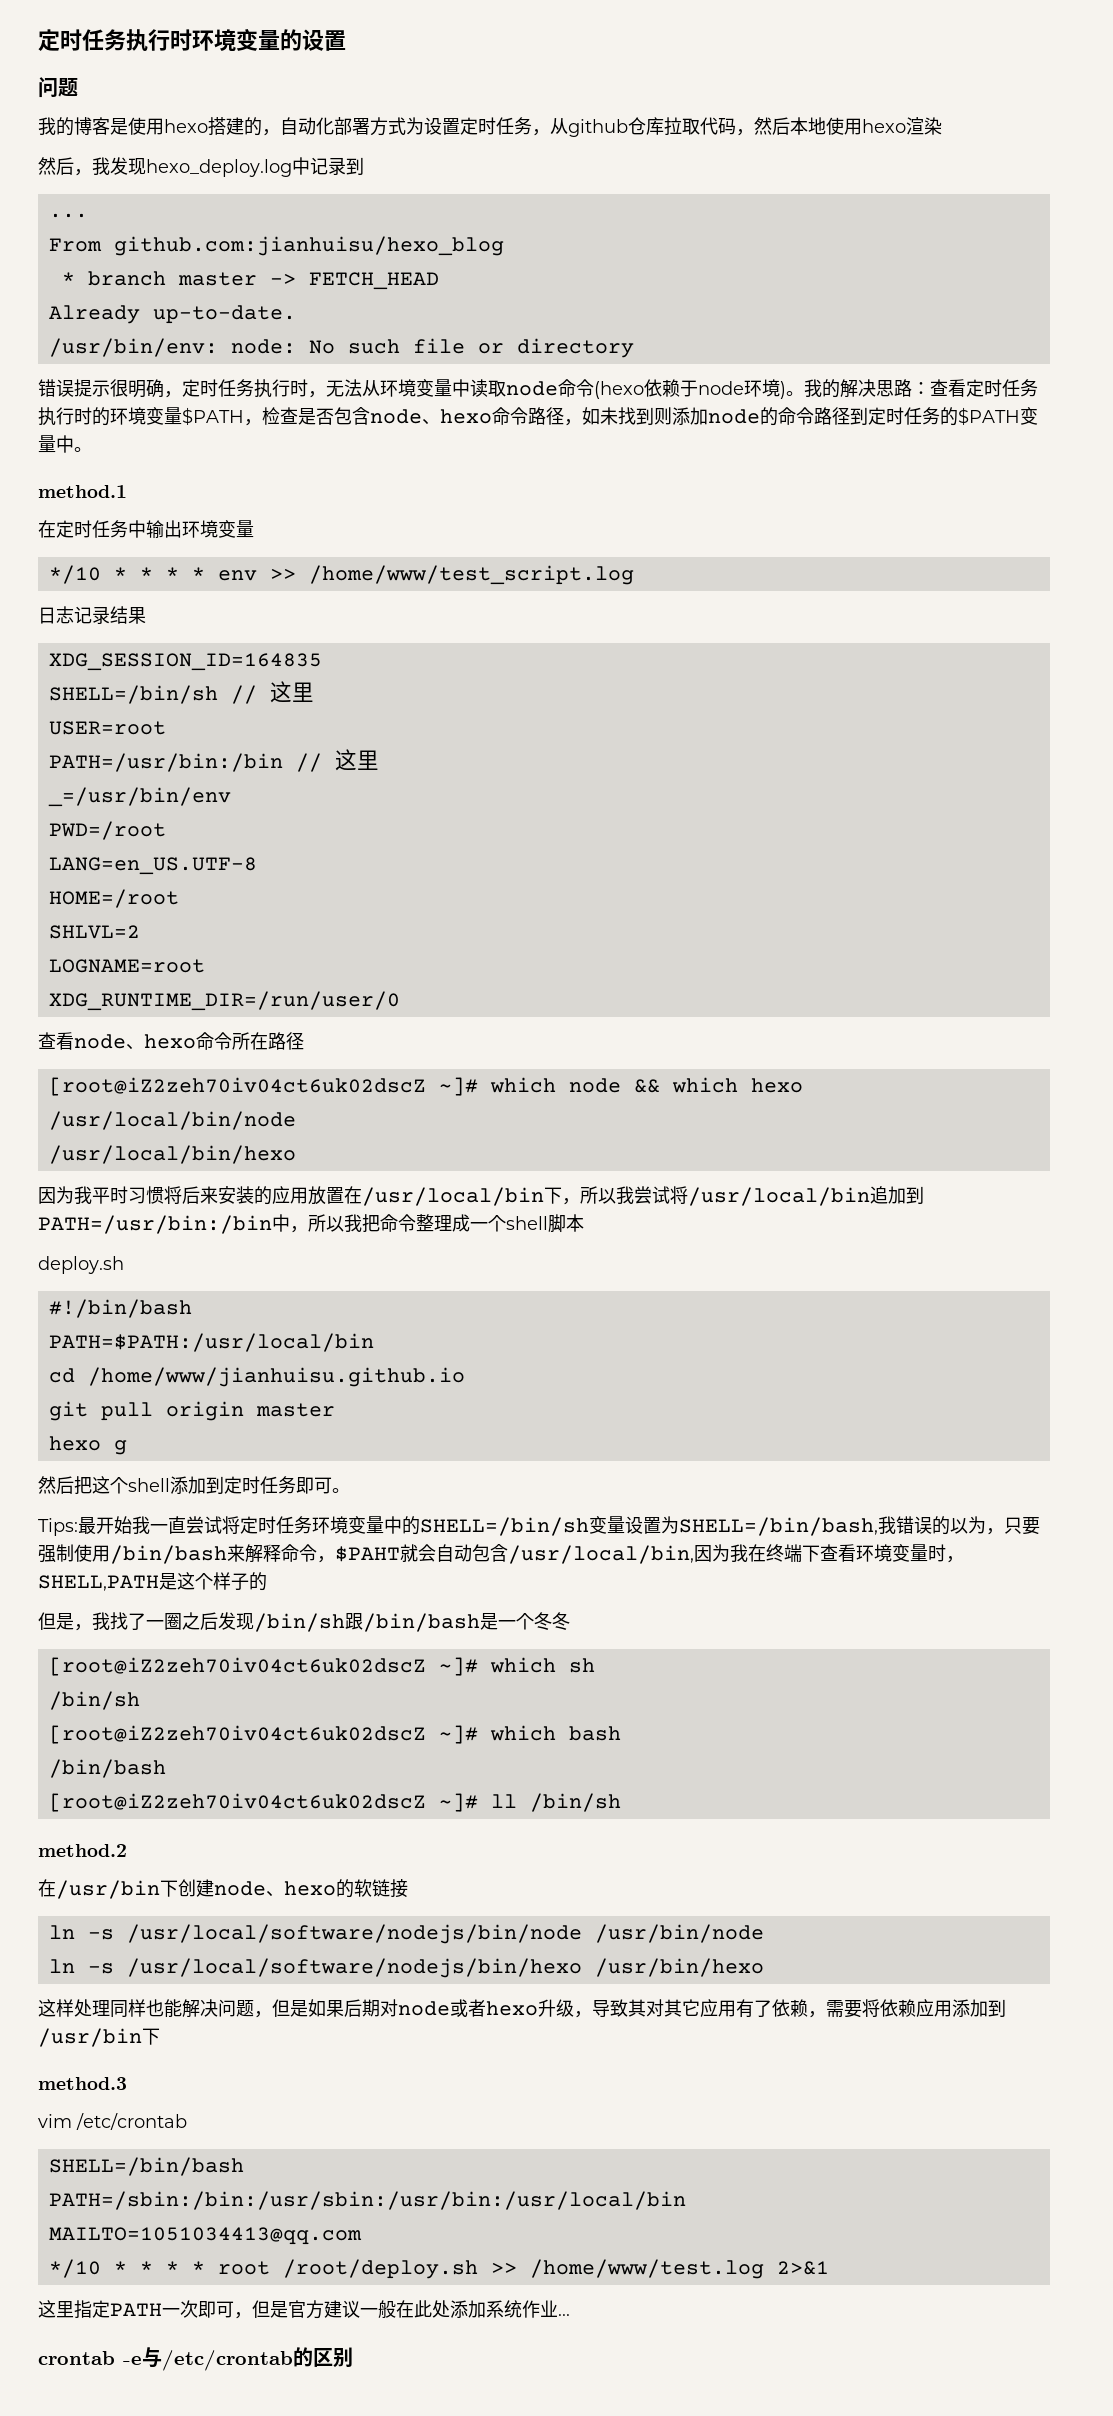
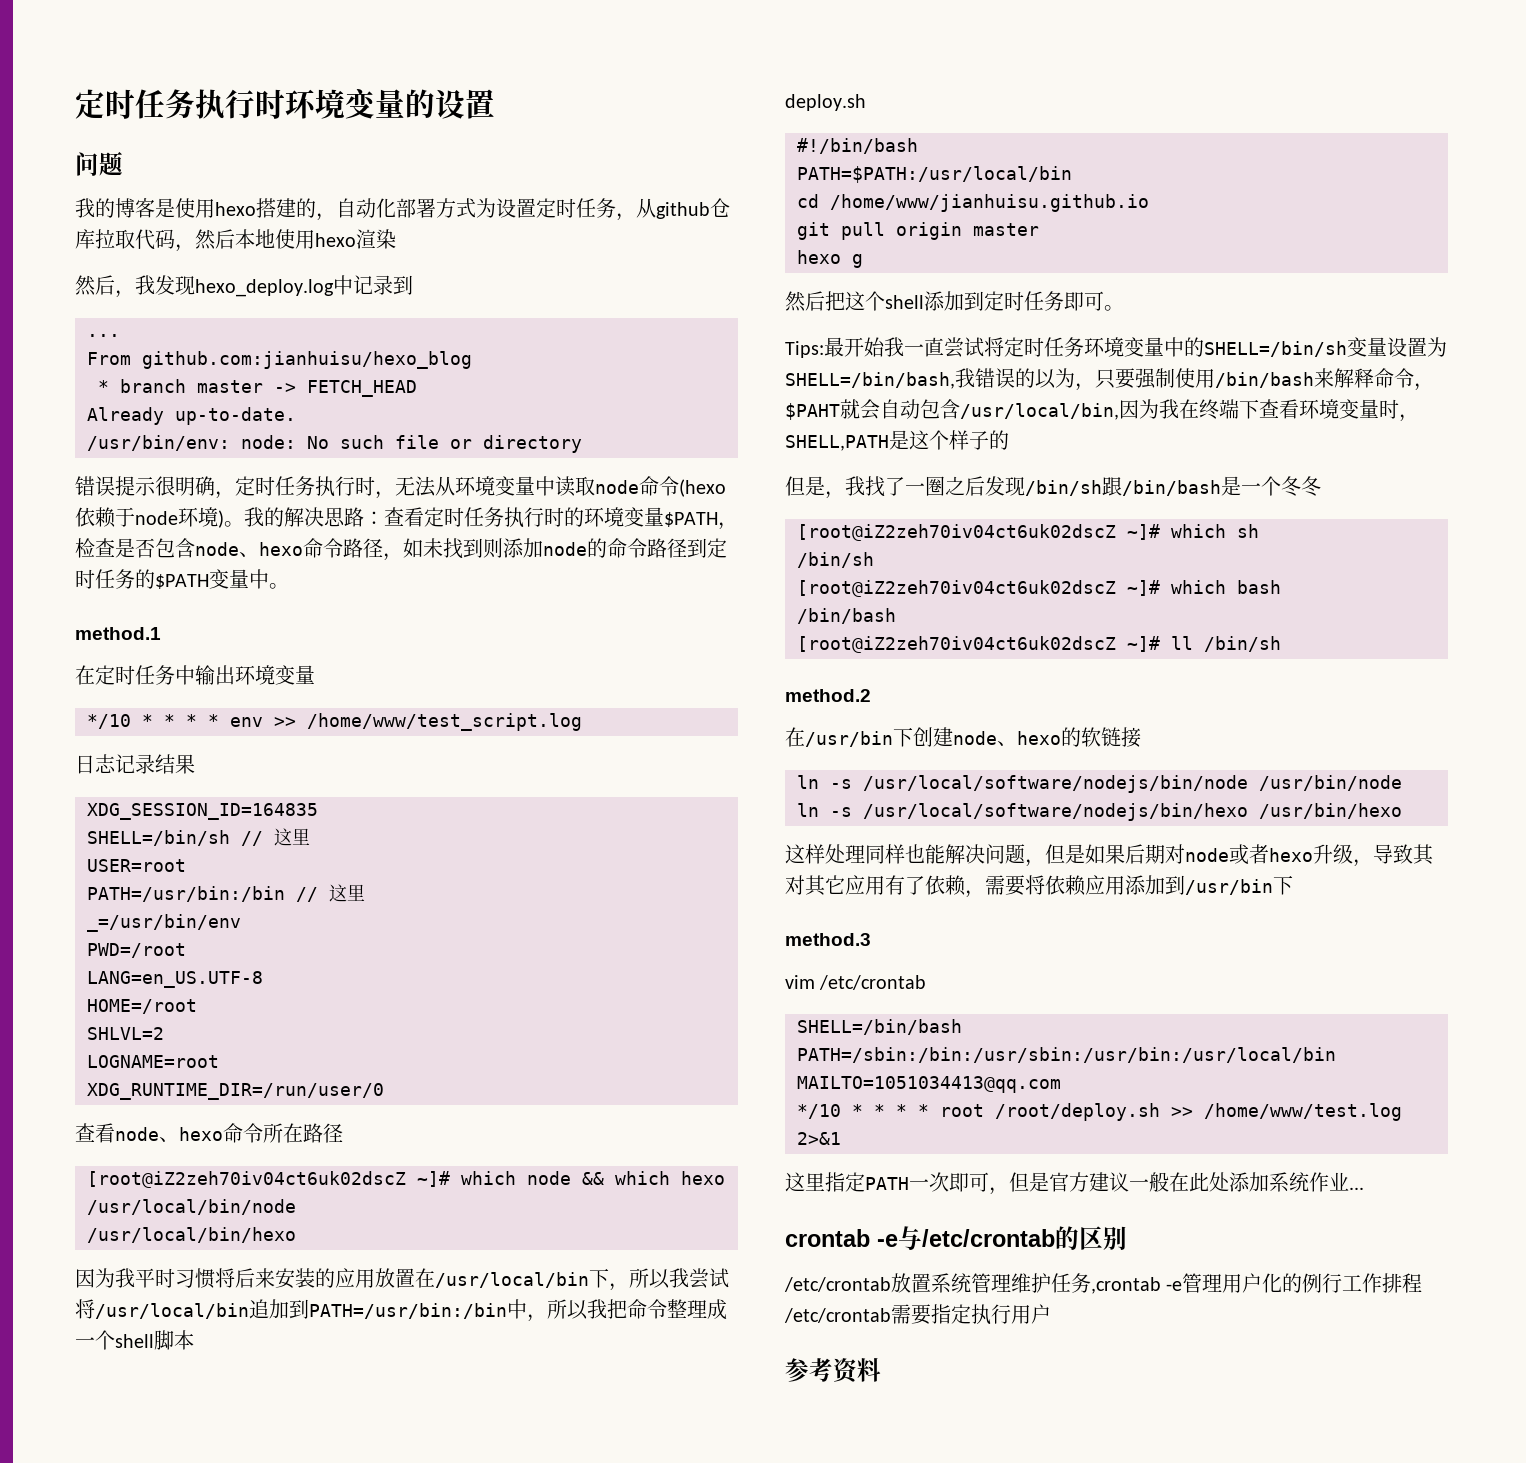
(353, 2357) none -> [784,1273,1423,1294] [784,1304,1051,1325] [785,1358,881,1384] // /etc/crontab放置系统管理维护任务,crontab -e管理用户化的例行工作排程/etc/crontab需要指定执行用户 // 参考资料

